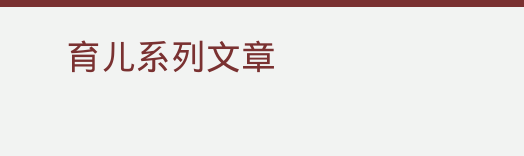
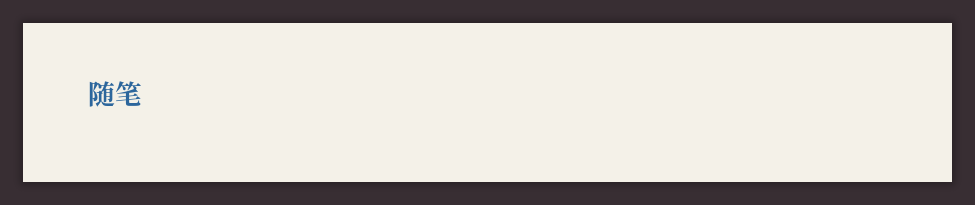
[66,40,276,73] 育儿系列文章 -> [88,81,142,107] 随笔

